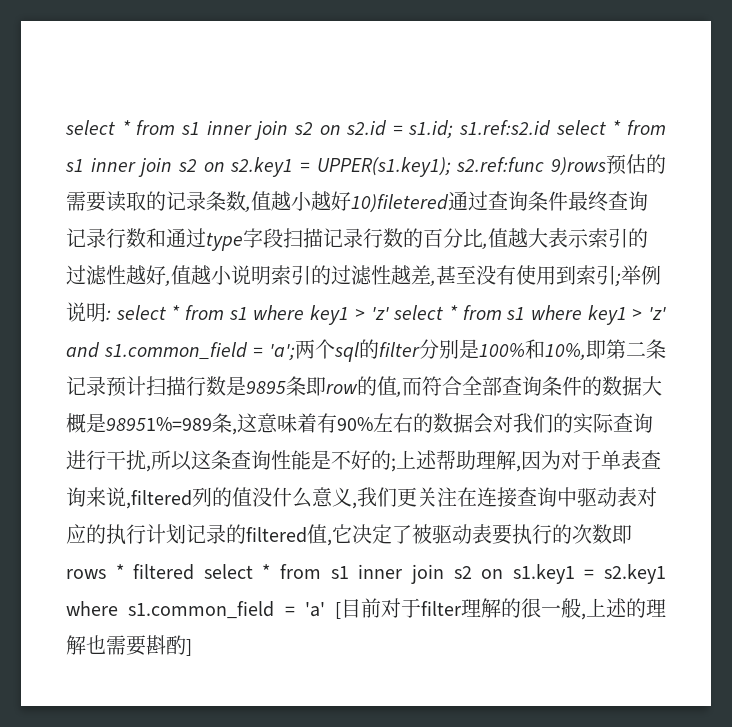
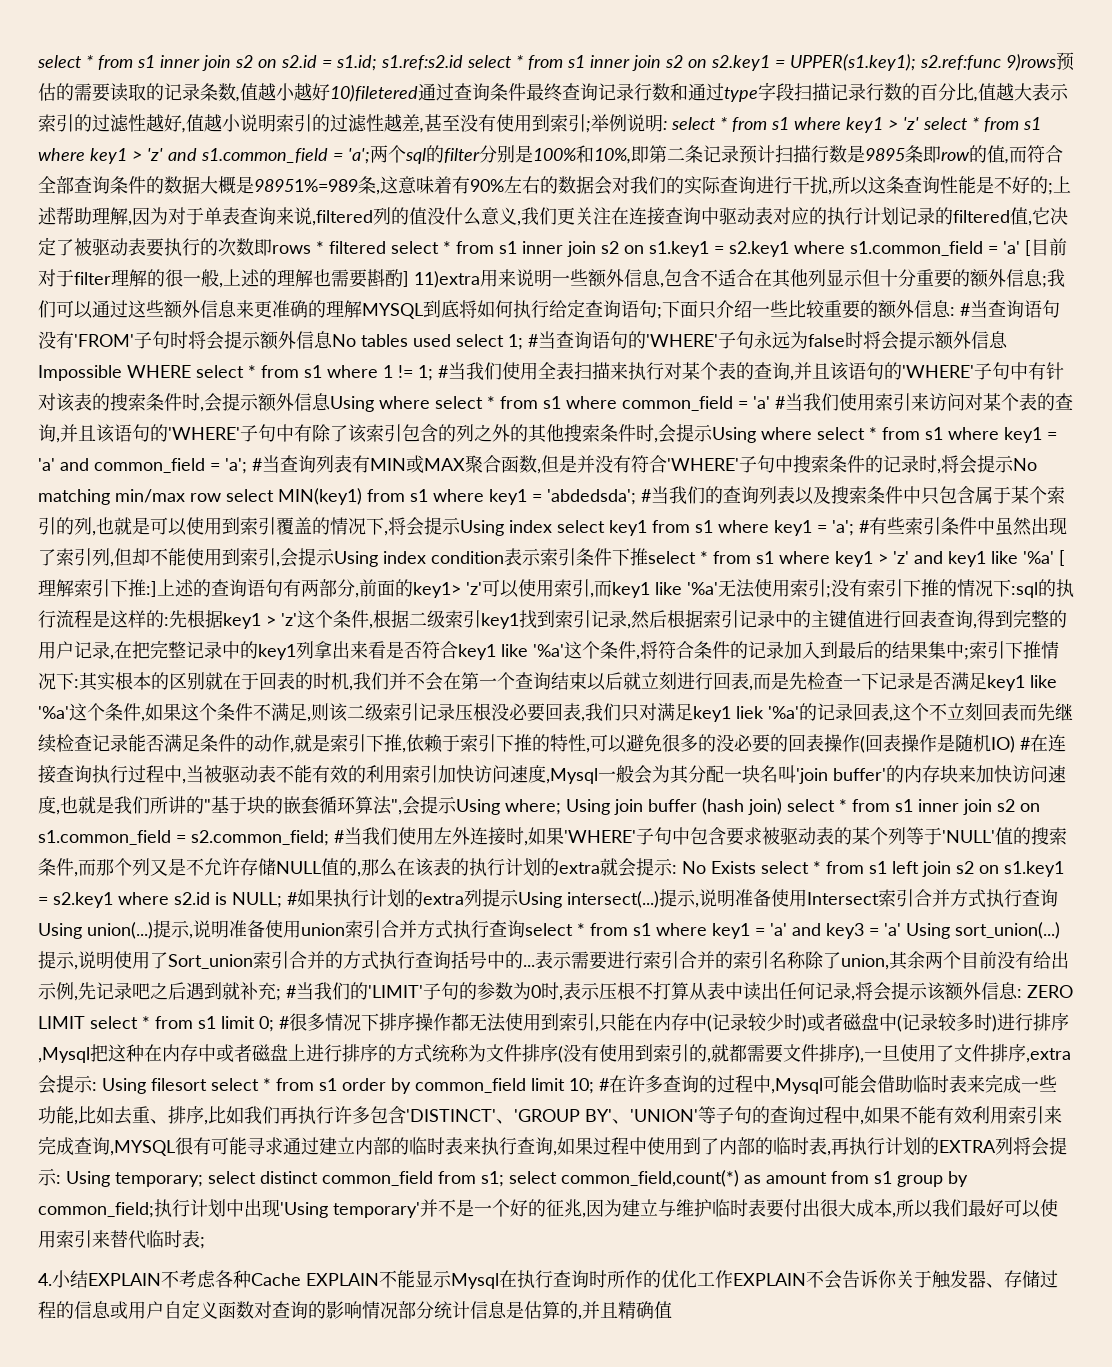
(192, 647) none -> [414,269,1065,288] [38,299,1060,319] [38,331,1008,350] [38,362,1064,381] [38,393,1073,412] [38,424,1057,443] [38,455,1037,474] [38,486,1065,505] [38,517,1067,536] [38,548,1065,567] [38,579,1074,598] [38,609,1067,629] [38,640,1059,660] [38,671,1057,691] [38,702,1073,722] [38,734,1066,753] [38,765,1066,784] [38,796,1040,815] [38,827,1067,846] [38,858,1064,877] [38,889,1058,908] [38,920,1060,939] [38,951,1069,970] [38,982,1073,1001] [38,1013,1069,1032] [38,1044,1071,1063] [38,1074,1057,1094] [38,1106,1062,1125] [38,1136,1067,1156] [38,1168,968,1187] [38,1199,1058,1218] [38,1230,205,1249] [38,1270,1058,1289] [38,1300,672,1320] 11)extra用来说明一些额外信息,包含不适合在其他列显示但十分重要的额外信息;我们可以通过这些额外信息来更准确的理解MYSQL到底将如何执行给定查询语句;下面只介绍一些比较重要的额外信息: #当查询语句没有'FROM'子句时将会提示额外信息No tables used select 1; #当查询语句的'WHERE'子句永远为false时将会提示额外信息Impossible WHERE select * from s1 where 1 != 1; #当我们使用全表扫描来执行对某个表的查询,并且该语句的'WHERE'子句中有针对该表的搜索条件时,会提示额外信息Using where select * from s1 where common_field = 'a' #当我们使用索引来访问对某个表的查询,并且该语句的'WHERE'子句中有除了该索引包含的列之外的其他搜索条件时,会提示Using where select * from s1 where key1 = 'a' and common_field = 'a'; #当查询列表有MIN或MAX聚合函数,但是并没有符合'WHERE'子句中搜索条件的记录时,将会提示No matching min/max row select MIN(key1) from s1 where key1 = 'abdedsda'; #当我们的查询列表以及搜索条件中只包含属于某个索引的列,也就是可以使用到索引覆盖的情况下,将会提示Using index select key1 from s1 where key1 = 'a'; #有些索引条件中虽然出现了索引列,但却不能使用到索引,会提示Using index condition表示索引条件下推select * from s1 where key1 > 'z' and key1 like '%a' [理解索引下推:]上述的查询语句有两部分,前面的key1> 'z'可以使用索引,而key1 like '%a'无法使用索引;没有索引下推的情况下:sql的执行流程是这样的:先根据key1 > 'z'这个条件,根据二级索引key1找到索引记录,然后根据索引记录中的主键值进行回表查询,得到完整的用户记录,在把完整记录中的key1列拿出来看是否符合key1 like '%a'这个条件,将符合条件的记录加入到最后的结果集中;索引下推情况下:其实根本的区别就在于回表的时机,我们并不会在第一个查询结束以后就立刻进行回表,而是先检查一下记录是否满足key1 like '%a'这个条件,如果这个条件不满足,则该二级索引记录压根没必要回表,我们只对满足key1 liek '%a'的记录回表,这个不立刻回表而先继续检查记录能否满足条件的动作,就是索引下推,依赖于索引下推的特性,可以避免很多的没必要的回表操作(回表操作是随机IO) #在连接查询执行过程中,当被驱动表不能有效的利用索引加快访问速度,Mysql一般会为其分配一块名叫'join buffer'的内存块来加快访问速度,也就是我们所讲的"基于块的嵌套循环算法",会提示Using where; Using join buffer (hash join) select * from s1 inner join s2 on s1.common_field = s2.common_field; #当我们使用左外连接时,如果'WHERE'子句中包含要求被驱动表的某个列等于'NULL'值的搜索条件,而那个列又是不允许存储NULL值的,那么在该表的执行计划的extra就会提示: No Exists select * from s1 left join s2 on s1.key1 = s2.key1 where s2.id is NULL; #如果执行计划的extra列提示Using intersect(...)提示,说明准备使用Intersect索引合并方式执行查询Using union(...)提示,说明准备使用union索引合并方式执行查询select * from s1 where key1 = 'a' and key3 = 'a' Using sort_union(...)提示,说明使用了Sort_union索引合并的方式执行查询括号中的...表示需要进行索引合并的索引名称除了union,其余两个目前没有给出示例,先记录吧之后遇到就补充; #当我们的'LIMIT'子句的参数为0时,表示压根不打算从表中读出任何记录,将会提示该额外信息: ZERO LIMIT select * from s1 limit 0; #很多情况下排序操作都无法使用到索引,只能在内存中(记录较少时)或者磁盘中(记录较多时)进行排序,Mysql把这种在内存中或者磁盘上进行排序的方式统称为文件排序(没有使用到索引的,就都需要文件排序),一旦使用了文件排序,extra会提示: Using filesort select * from s1 order by common_field limit 10; #在许多查询的过程中,Mysql可能会借助临时表来完成一些功能,比如去重、排序,比如我们再执行许多包含'DISTINCT'、'GROUP BY'、'UNION'等子句的查询过程中,如果不能有效利用索引来完成查询,MYSQL很有可能寻求通过建立内部的临时表来执行查询,如果过程中使用到了内部的临时表,再执行计划的EXTRA列将会提示: Using temporary; select distinct common_field from s1; select common_field,count(*) as amount from s1 group by common_field;执行计划中出现'Using temporary'并不是一个好的征兆,因为建立与维护临时表要付出很大成本,所以我们最好可以使用索引来替代临时表; // 4.小结EXPLAIN不考虑各种Cache EXPLAIN不能显示Mysql在执行查询时所作的优化工作EXPLAIN不会告诉你关于触发器、存储过程的信息或用户自定义函数对查询的影响情况部分统计信息是估算的,并且精确值

